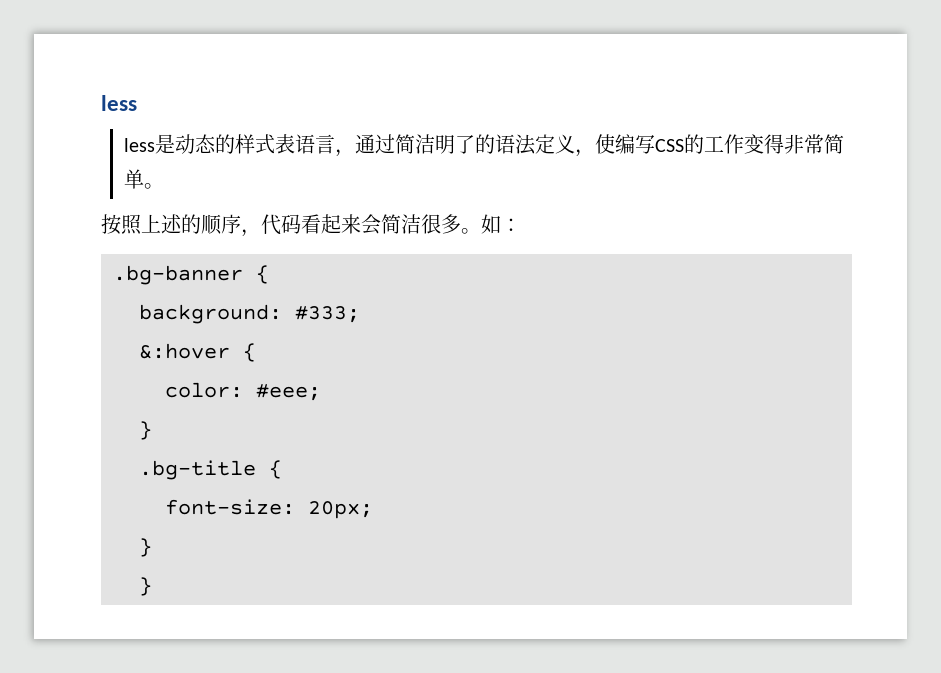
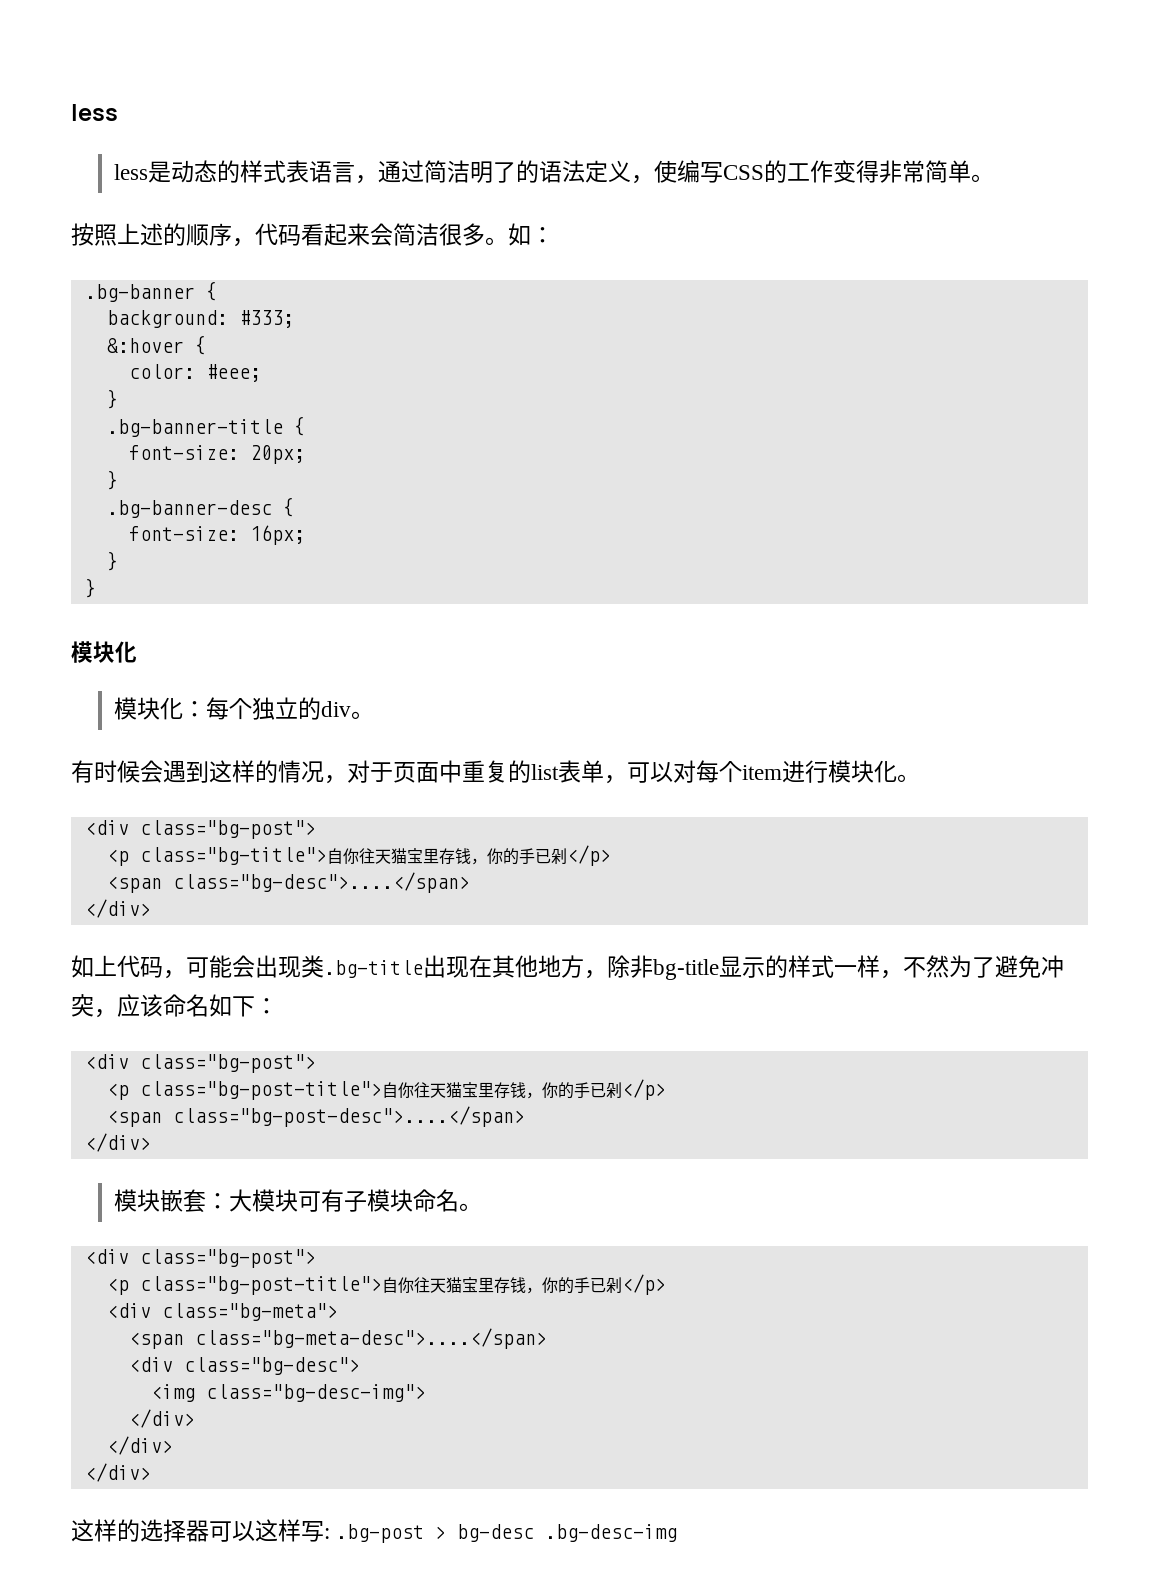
[139,460,256,480] .bg-title -> [106,419,283,437] .bg-banner-title
[139,577,152,596] } -> [106,497,294,518] [128,525,305,545] [106,551,118,571] [84,578,96,598] [71,641,137,663] [114,697,375,720] [71,760,920,784] [84,820,316,839] [106,845,611,866] [106,872,470,893] [84,899,151,918] [71,955,1064,980] [71,994,278,1018] [84,1054,316,1073] [106,1079,666,1100] [106,1106,525,1127] [84,1133,151,1152] [114,1189,483,1212] [84,1249,316,1268] [106,1274,666,1295] [106,1303,338,1321] [128,1328,547,1349] [128,1357,360,1375] [150,1384,426,1402] [128,1409,195,1428] [106,1436,173,1455] [84,1463,151,1482] [71,1519,678,1543] .bg-banner-desc { // font-size: 16px; // } // } // 模块化 // 模块化：每个独立的div。 // 有时候会遇到这样的情况，对于页面中重复的list表单，可以对每个item进行模块化。 // <div class="bg-post"> // <p class="bg-title">自你往天猫宝里存钱，你的手已剁</p> // <span class="bg-desc">....</span> // </div> // 如上代码，可能会出现类.bg-title出现在其他地方，除非bg-title显示的样式一样，不然为了避免冲突，应该命名如下： // <div class="bg-post"> // <p class="bg-post-title">自你往天猫宝里存钱，你的手已剁</p> // <span class="bg-post-desc">....</span> // </div> // 模块嵌套：大模块可有子模块命名。 // <div class="bg-post"> // <p class="bg-post-title">自你往天猫宝里存钱，你的手已剁</p> // <div class="bg-meta"> // <span class="bg-meta-desc">....</span> // <div class="bg-desc"> // <img class="bg-desc-img"> // </div> // </div> // </div> // 这样的选择器可以这样写: .bg-post > bg-desc .bg-desc-img

